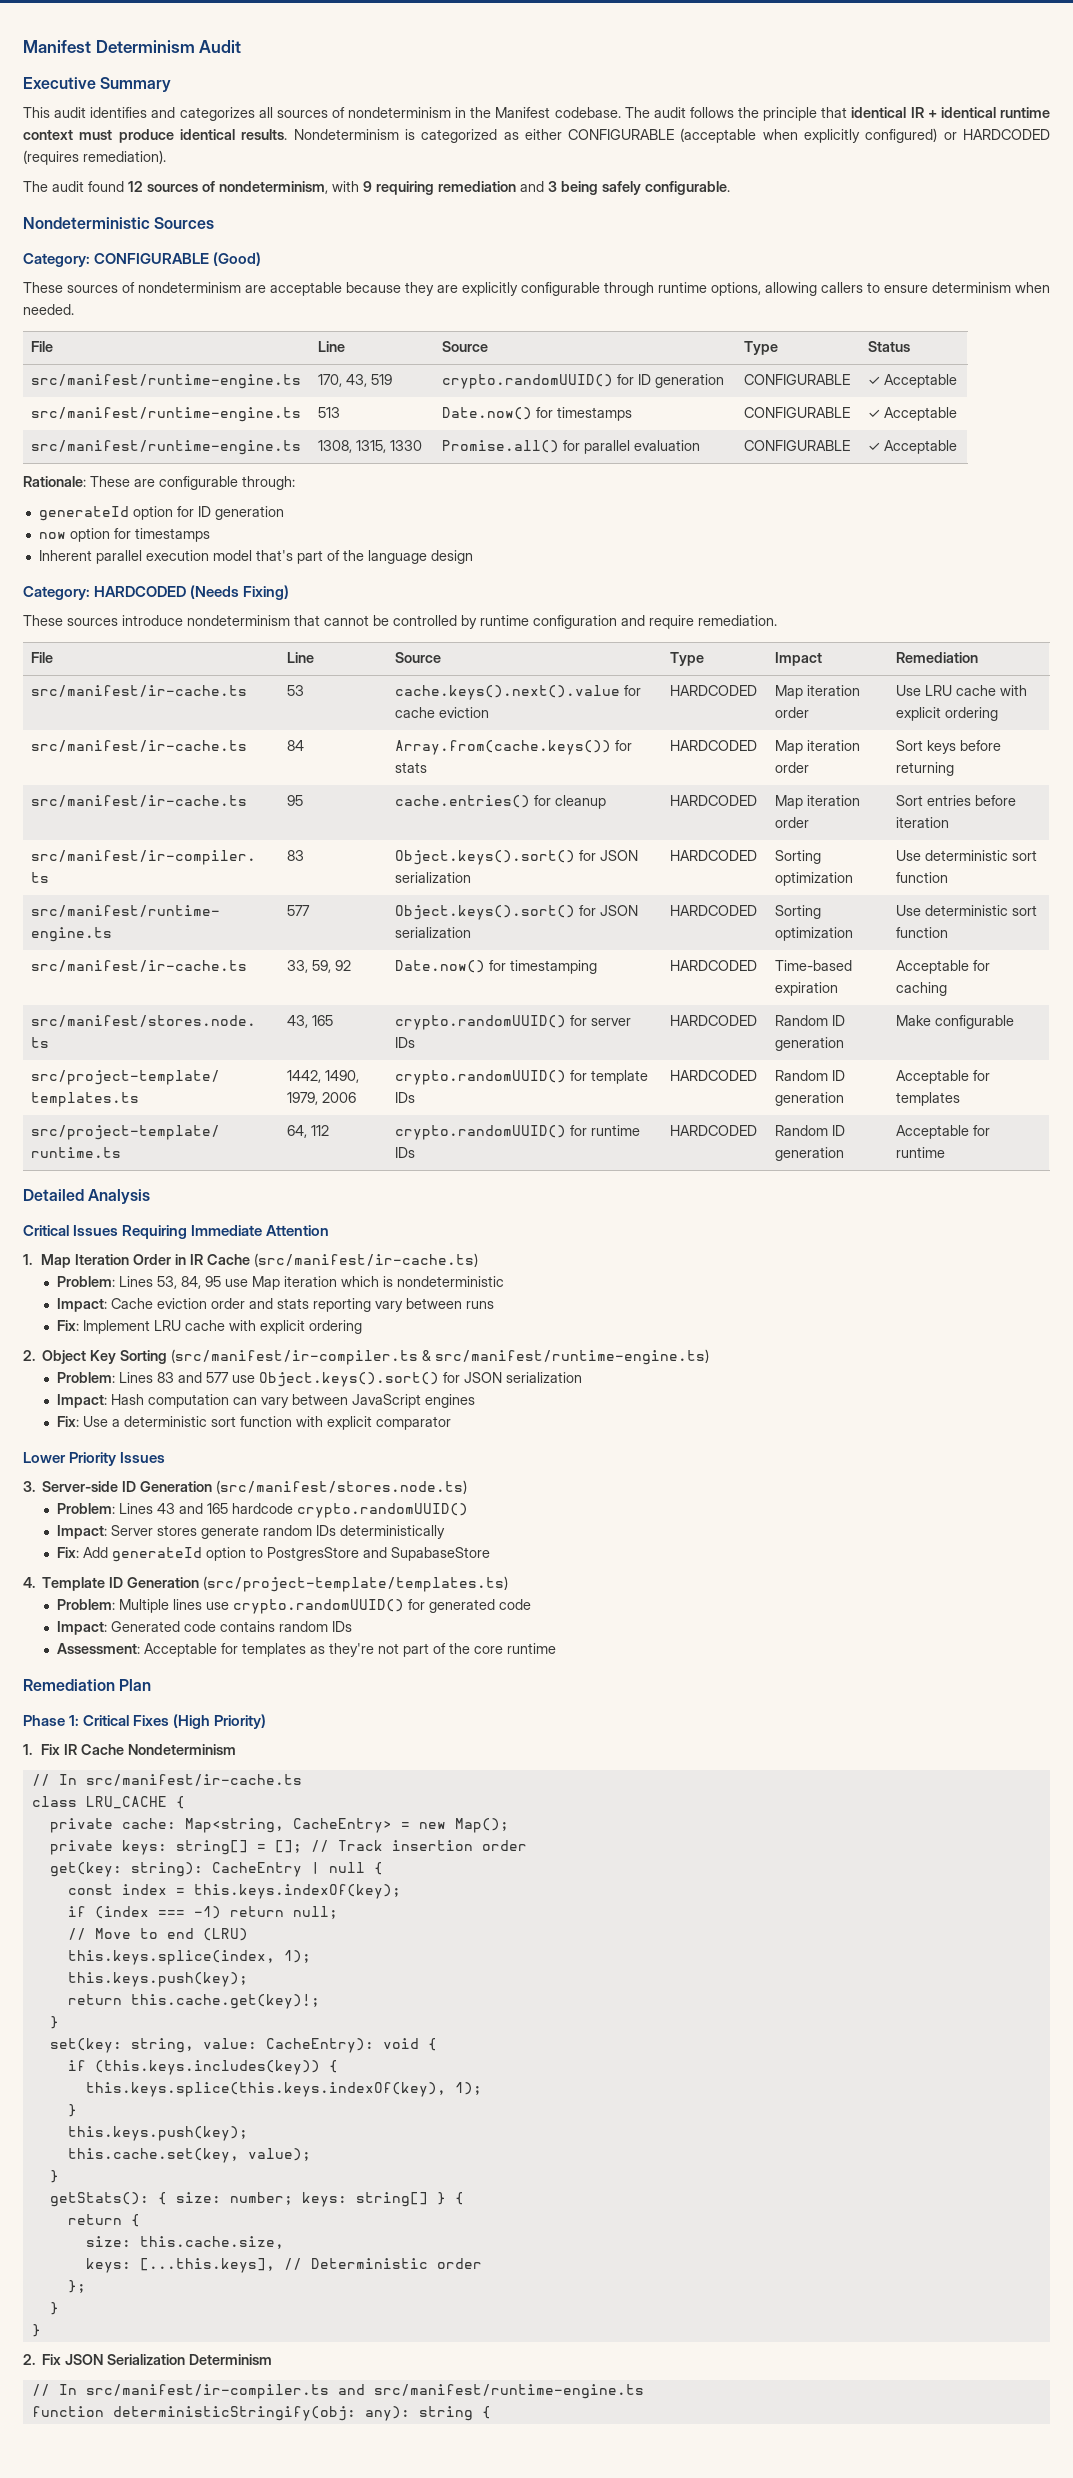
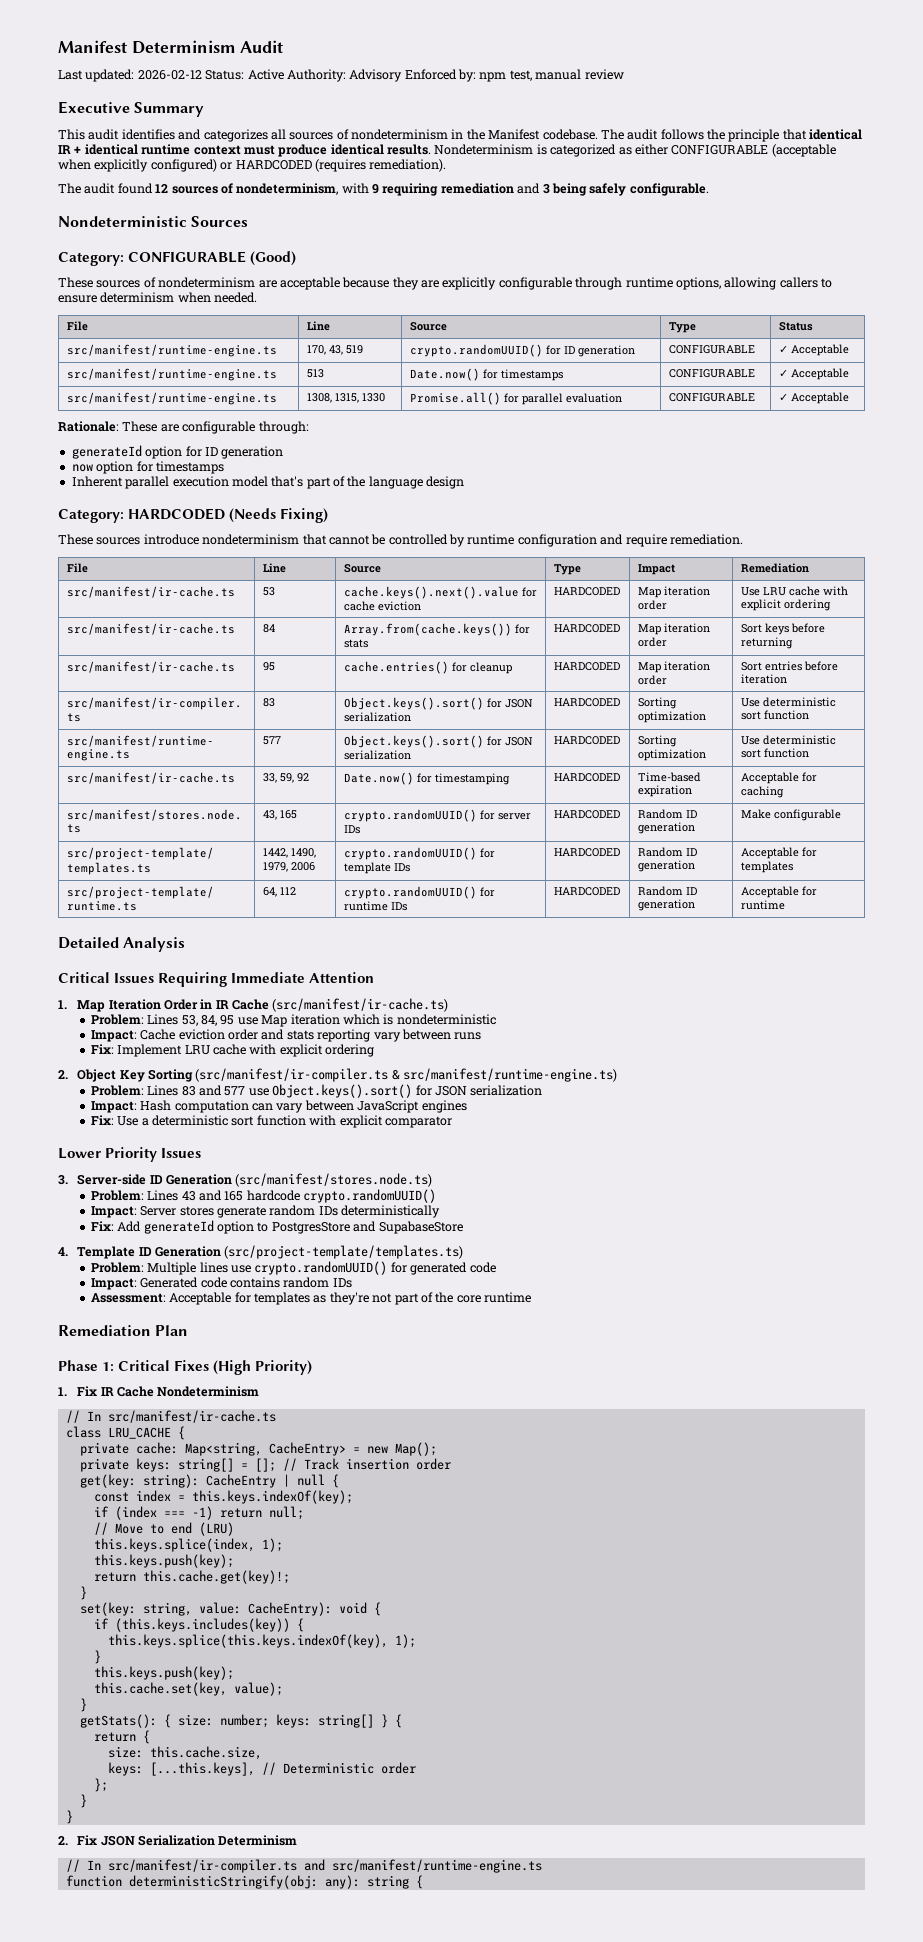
(242, 46) none -> [58,69,624,82] // Last updated: 2026-02-12 Status: Active Authority: Advisory Enforced by: npm test, manual review

